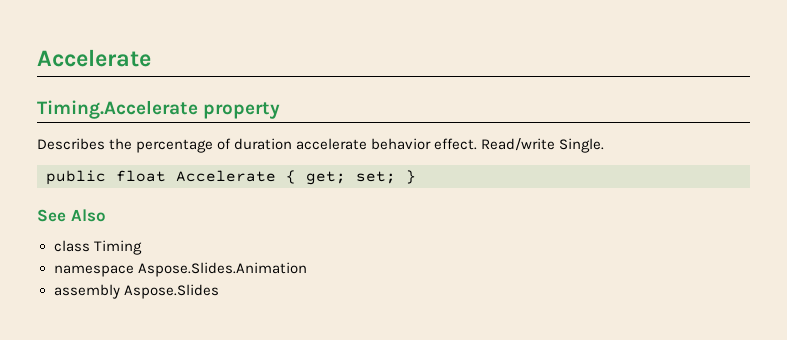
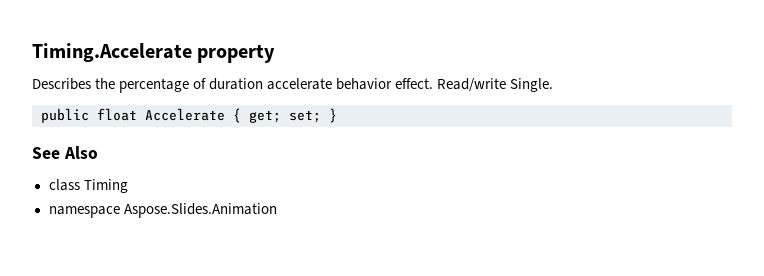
[37,49,151,67] Accelerate // -> (32, 52) none
[53,284,219,299] // assembly Aspose.Slides -> (277, 210) none

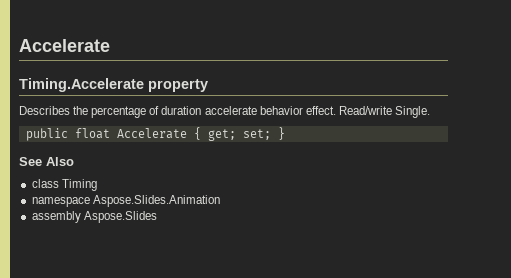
(32, 52) none -> [19,39,110,52] Accelerate //
(277, 210) none -> [31,211,157,223] // assembly Aspose.Slides

